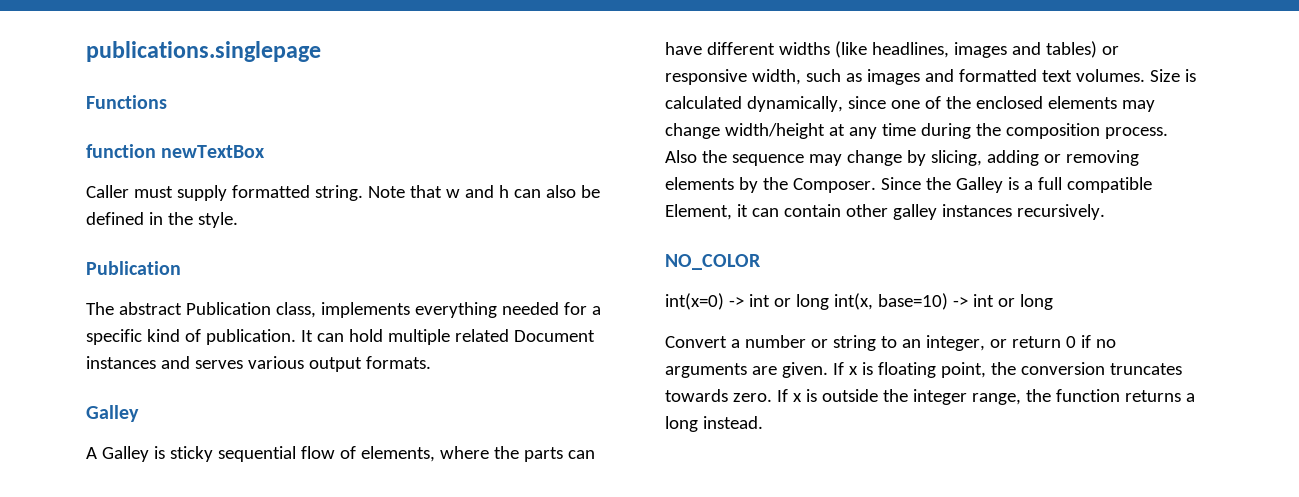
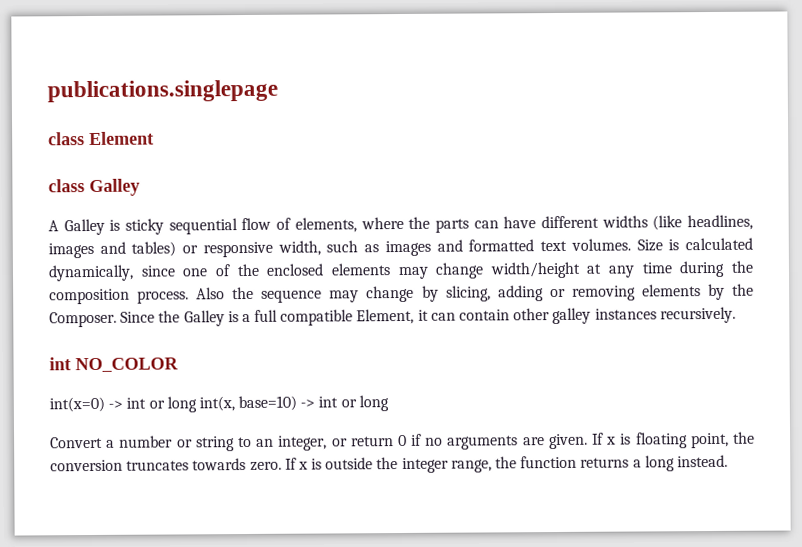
[86,95,167,109] [86,144,266,158] [86,185,600,201] [86,212,238,228] [86,261,181,275] [86,302,601,318] [86,329,595,345] [86,356,431,372] Functions // function newTextBox // Caller must supply formatted string. Note that w and h can also be defined in the style. // Publication // The abstract Publication class, implements everything needed for a specific kind of publication. It can hold multiple related Document instances and serves various output formats. // -> [48,131,154,146] [48,179,85,193] class Element // class
(1105, 212) none -> [49,357,71,371] int

